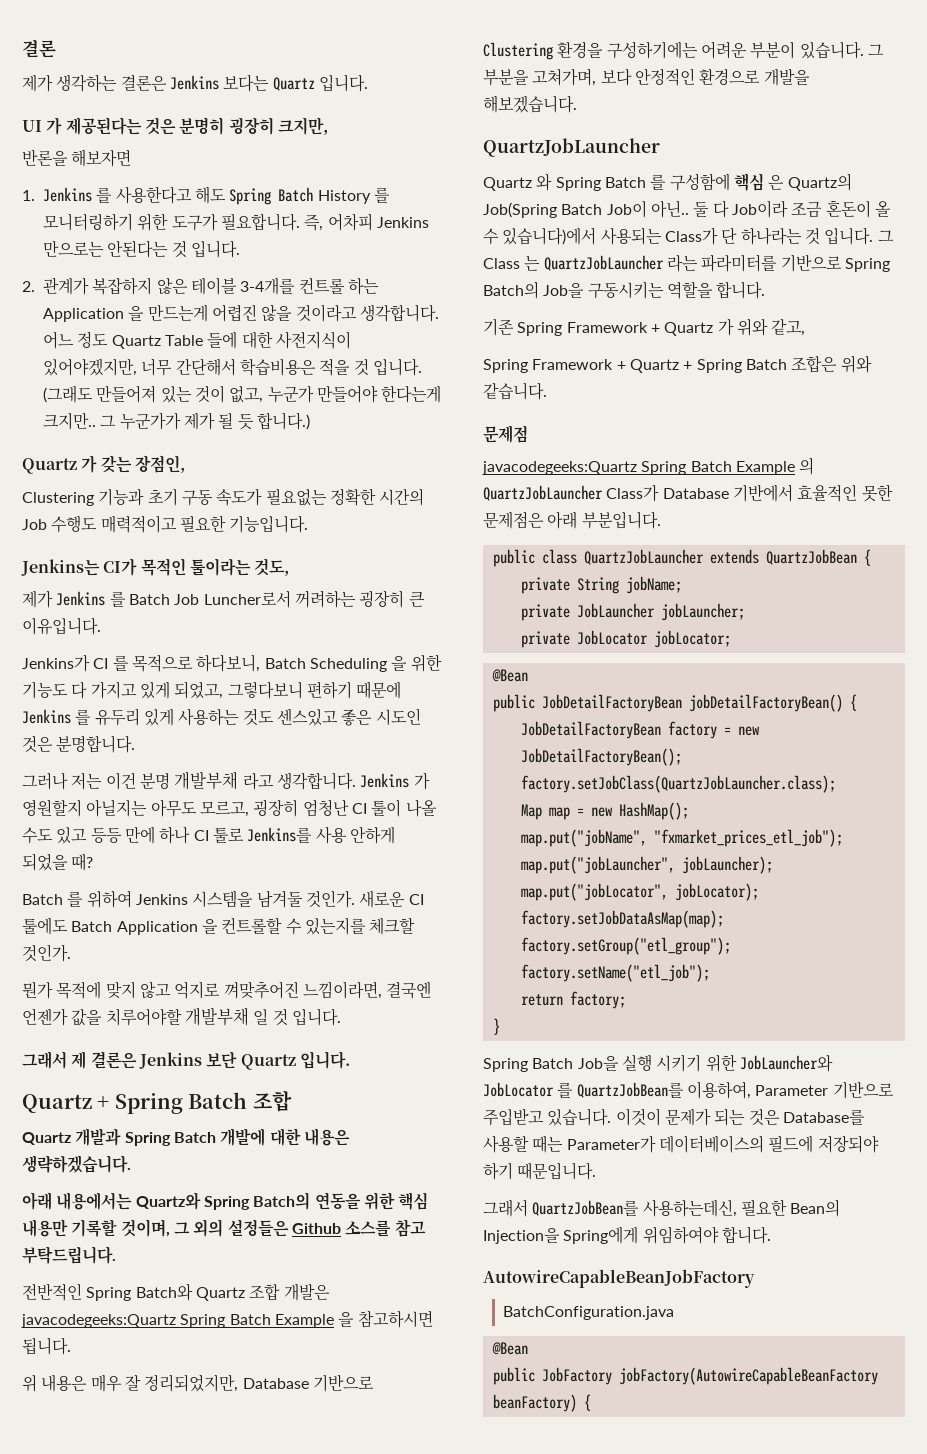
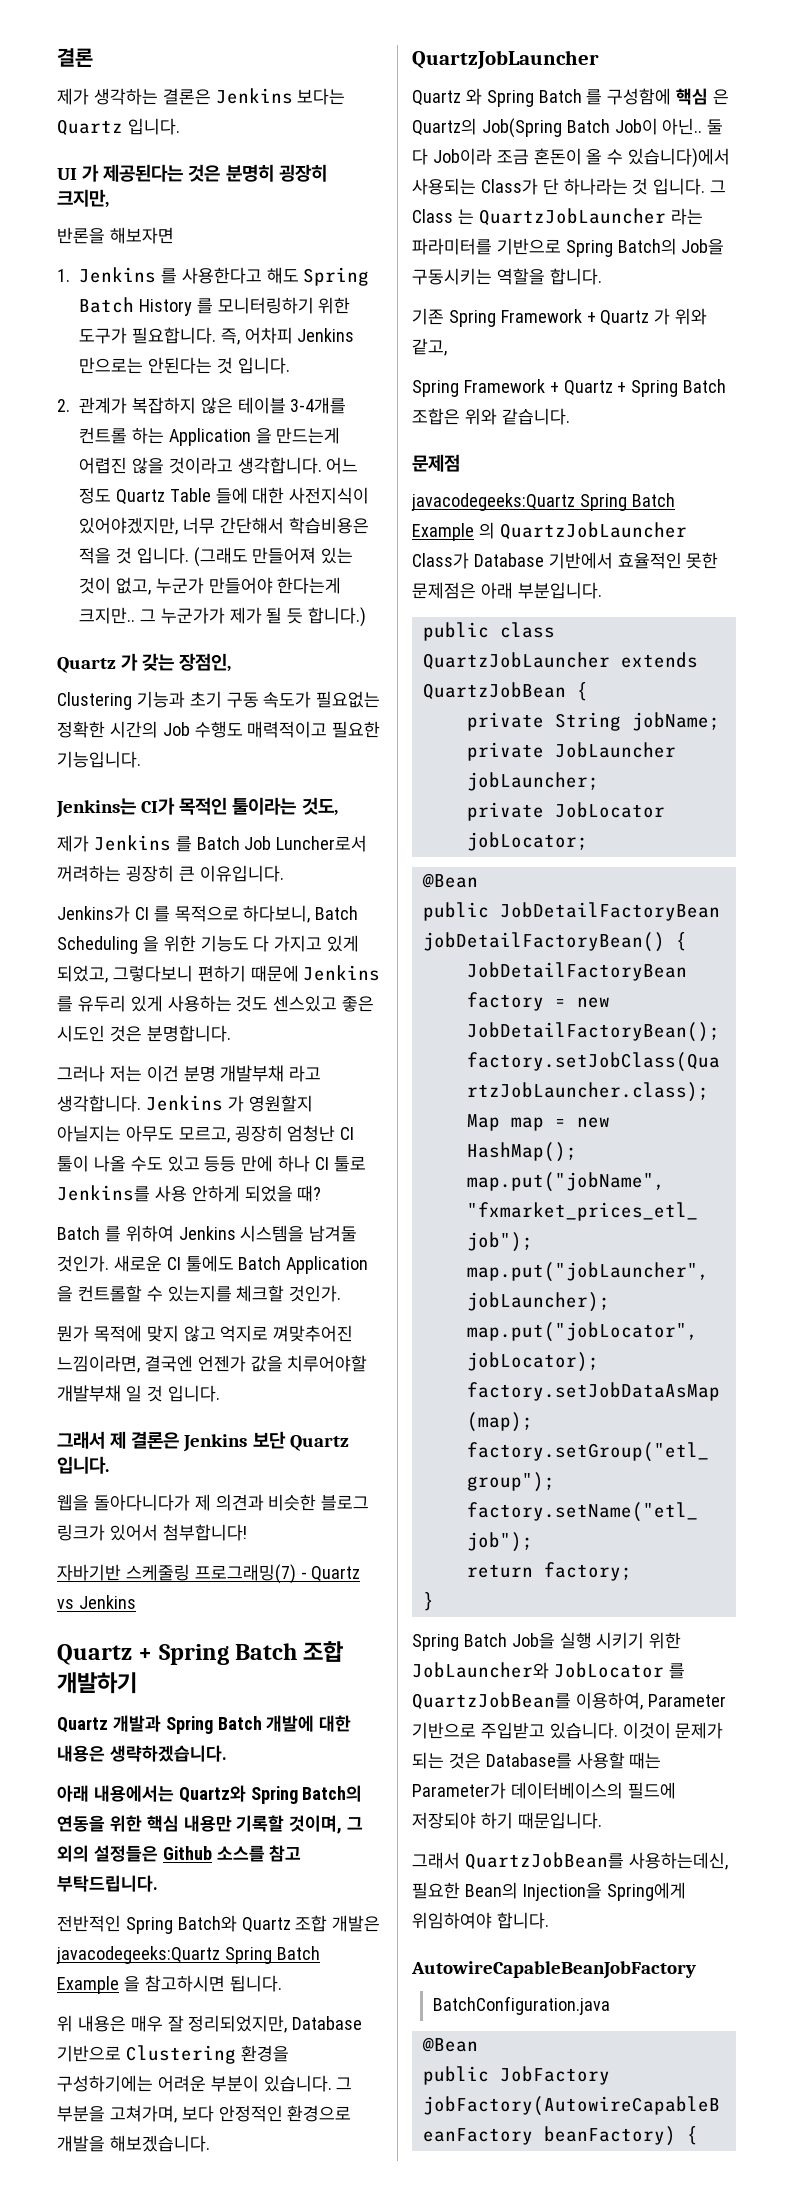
(350, 1060) none -> [57,1494,370,1511] [57,1524,247,1541] [57,1564,361,1584] [57,1595,136,1609] // 웹을 돌아다니다가 제 의견과 비슷한 블로그 링크가 있어서 첨부합니다! // 자바기반 스케줄링 프로그래밍(7) - Quartz vs Jenkins
(292, 1101) none -> [57,1672,137,1694] 개발하기

